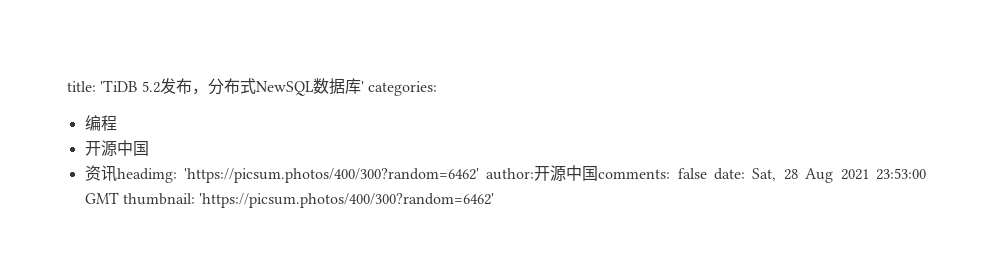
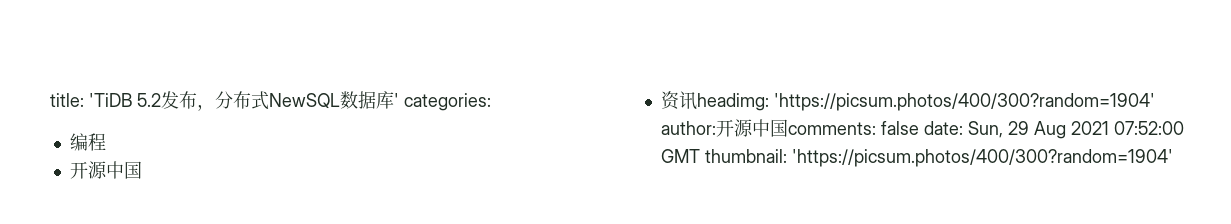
[183,168,479,183] 'https://picsum.photos/400/300?random=6462' -> [773,93,1155,111] 'https://picsum.photos/400/300?random=1904'
[752,168,798,181] Sat, 28 -> [967,121,1029,138] Sun, 29
[875,168,926,180] 23:53:00 -> [1113,121,1184,135] 07:52:00
[199,193,495,208] 'https://picsum.photos/400/300?random=6462' -> [791,149,1173,167] 'https://picsum.photos/400/300?random=1904'

